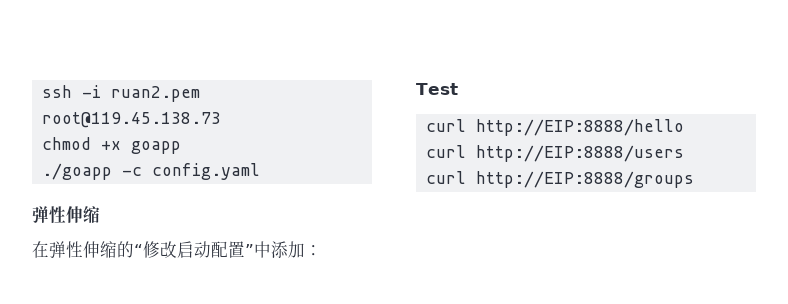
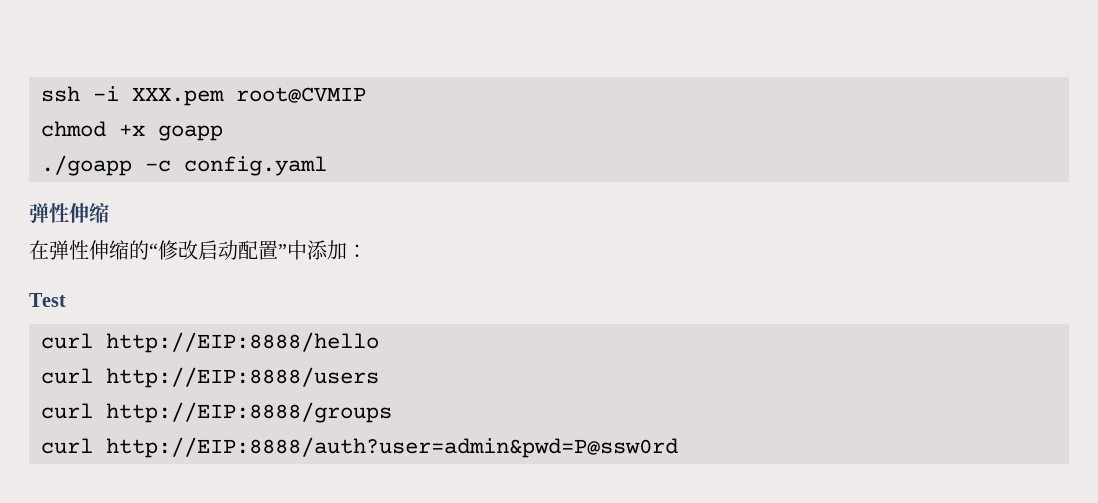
[110,86,200,102] [41,112,221,128] ruan2.pem root@119.45.138.73 -> [132,87,366,106] XXX.pem root@CVMIP
(694, 179) none -> [41,437,678,458] // curl http://EIP:8888/auth?user=admin&pwd=P@ssw0rd

